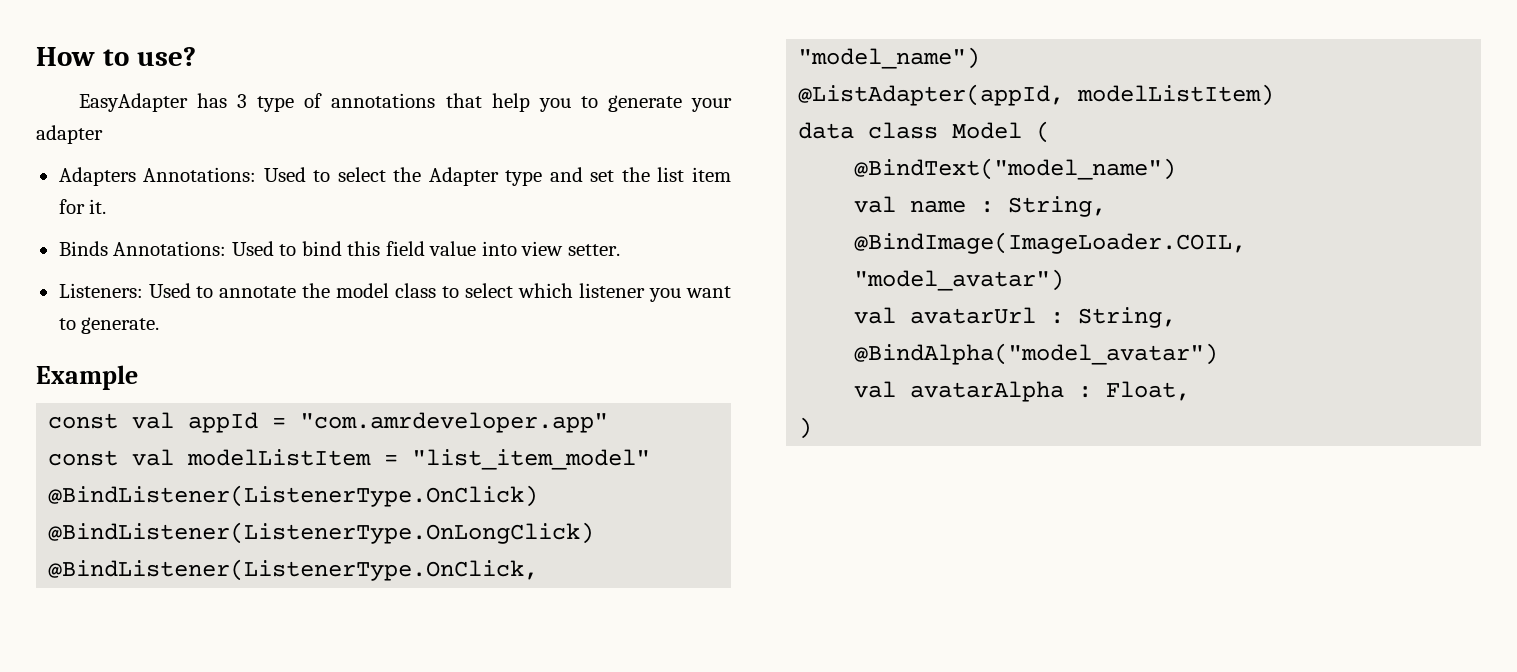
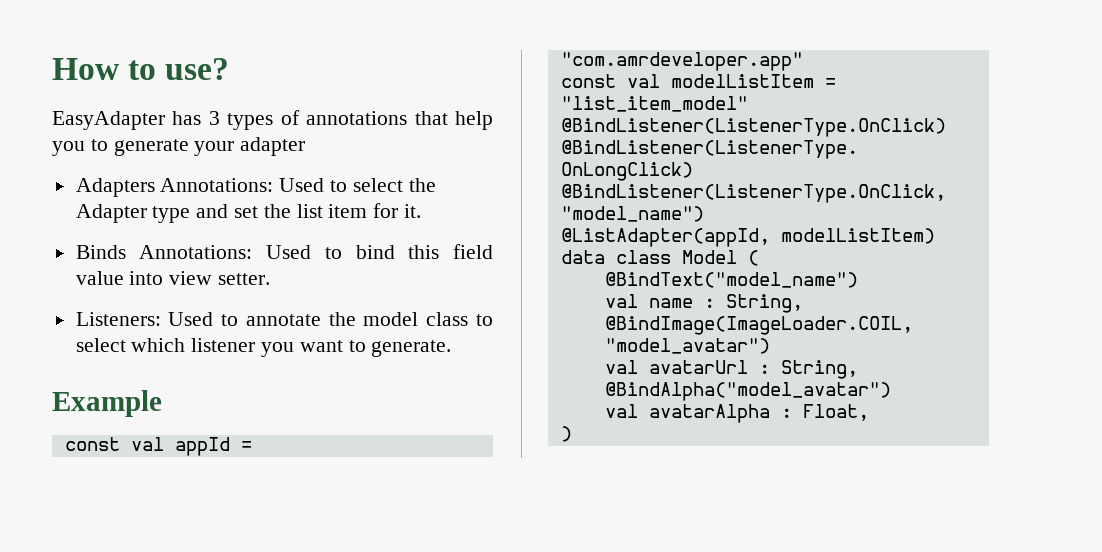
[257,96,295,112] type -> [227,113,274,130] types

